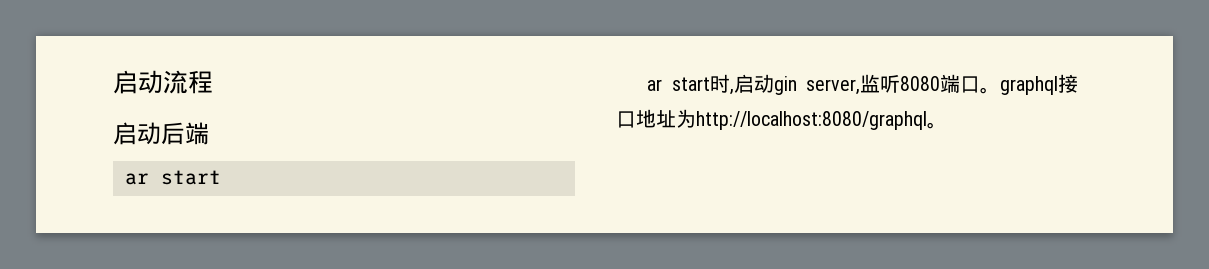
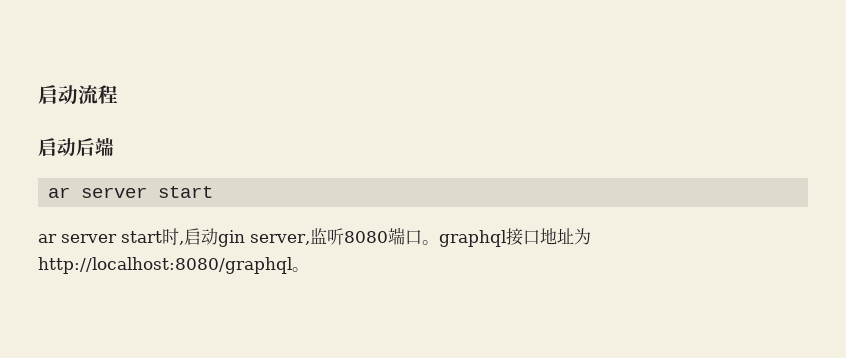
(149, 179) none -> [81,187,148,198] server
(663, 85) none -> [61,234,117,243] server

